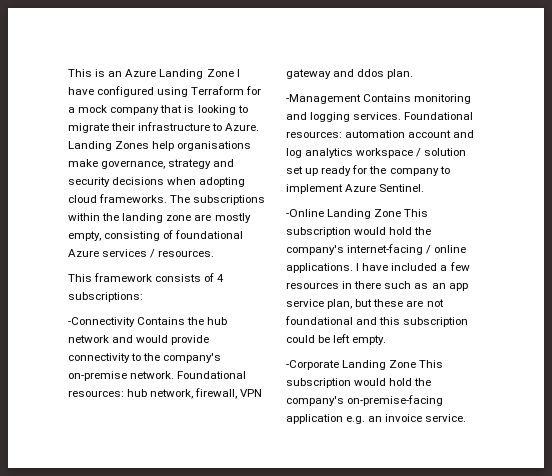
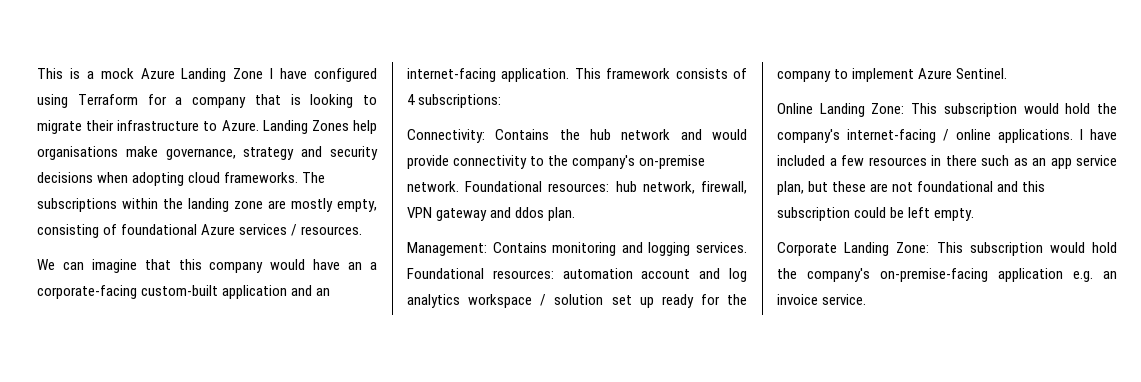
[108,71,123,77] an -> [86,68,134,79] a mock
[78,105,108,113] mock -> (183, 101) none
(215, 253) none -> [37,259,378,273] [37,285,331,299] [407,68,570,82] We can imagine that this company would have an a corporate-facing custom-built application and an internet-facing application.
[68,317,135,327] -Connectivity -> [407,129,485,143] Connectivity:
[286,94,361,104] -Management -> [407,242,487,256] Management:
[286,209,402,219] -Online Landing Zone -> [777,103,905,117] Online Landing Zone:
[286,360,417,370] -Corporate Landing Zone -> [777,242,930,256] Corporate Landing Zone:

